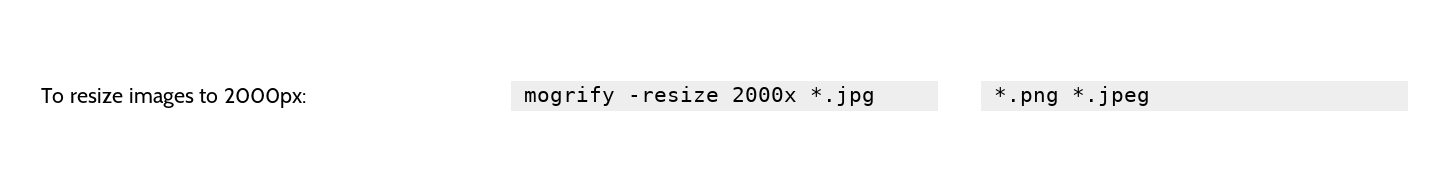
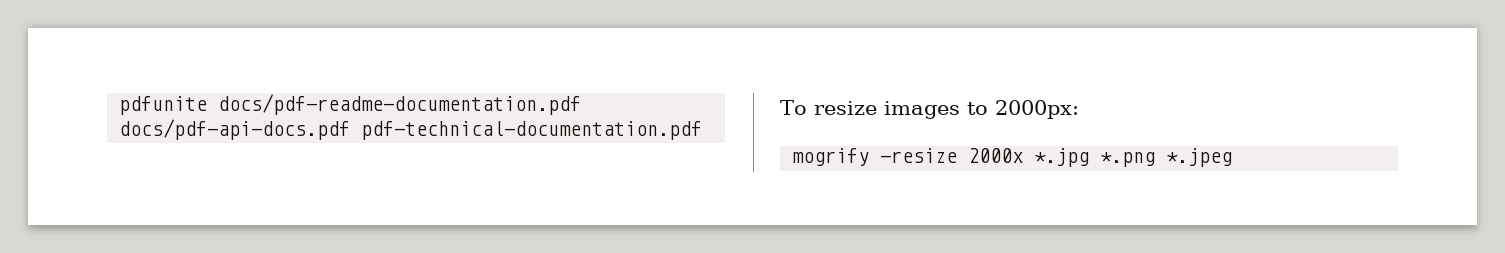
(41, 95) none -> [119,94,582,115] [119,119,703,140] pdfunite docs/pdf-readme-documentation.pdf docs/pdf-api-docs.pdf pdf-technical-documentation.pdf //

